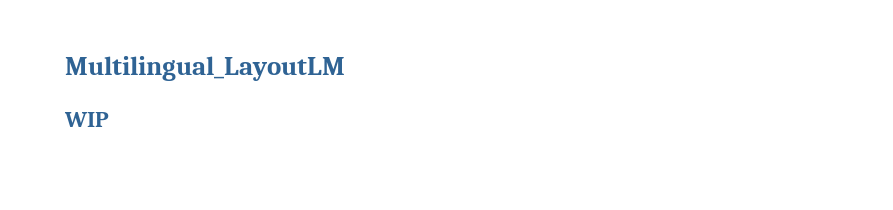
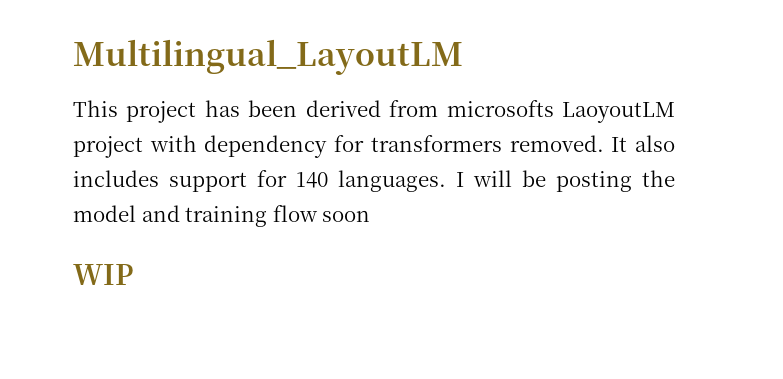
(345, 68) none -> [73,100,675,123] [73,135,675,158] [73,170,675,192] [73,205,371,227] // This project has been derived from microsofts LaoyoutLM project with dependency for transformers removed. It also includes support for 140 languages. I will be posting the model and training flow soon

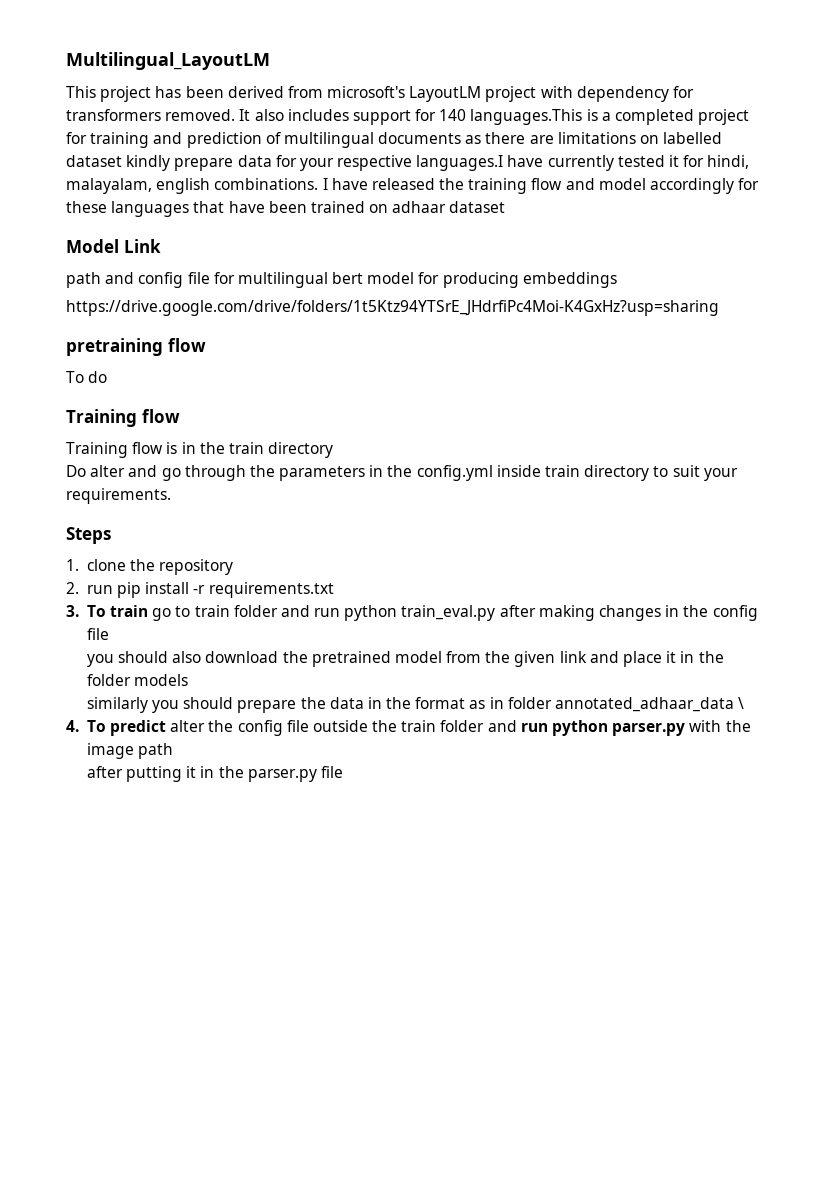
[446,100,675,123] microsofts LaoyoutLM -> [327,86,482,102] microsoft's LayoutLM
[338,170,675,192] [73,205,371,227] [73,264,134,285] languages. I will be posting the model and training flow soon // WIP -> [470,109,750,125] [66,132,723,148] [66,155,750,171] [66,178,760,194] [66,201,506,217] [66,239,161,253] [66,272,617,288] [66,300,719,316] [66,338,206,356] [66,371,108,383] [66,409,180,427] [66,442,334,458] [66,465,738,481] [66,488,171,504] [66,527,111,544] [66,559,234,575] [66,582,334,598] [66,605,758,621] [86,628,109,640] [86,651,724,667] [86,674,188,686] [86,697,745,713] [66,720,751,736] [86,743,173,759] [86,766,343,782] languages.This is a completed project for training and prediction of multilingual documents as there are limitations on labelled dataset kindly prepare data for your respective languages.I have currently tested it for hindi, malayalam, english combinations. I have released the training flow and model accordingly for these languages that have been trained on adhaar dataset // Model Link // path and config file for multilingual bert model for producing embeddings // https://drive.google.com/drive/folders/1t5Ktz94YTSrE_JHdrfiPc4Moi-K4GxHz?usp=sharing // pretraining flow // To do // Training flow // Training flow is in the train directory // Do alter and go through the parameters in the config.yml inside train directory to suit your requirements. // Steps // 1. clone the repository // 2. run pip install -r requirements.txt // 3. To train go to train folder and run python train_eval.py after making changes in the config file // you should also download the pretrained model from the given link and place it in the folder models // similarly you should prepare the data in the format as in folder annotated_adhaar_data \ // 4. To predict alter the config file outside the train folder and run python parser.py with the image path // after putting it in the parser.py file

